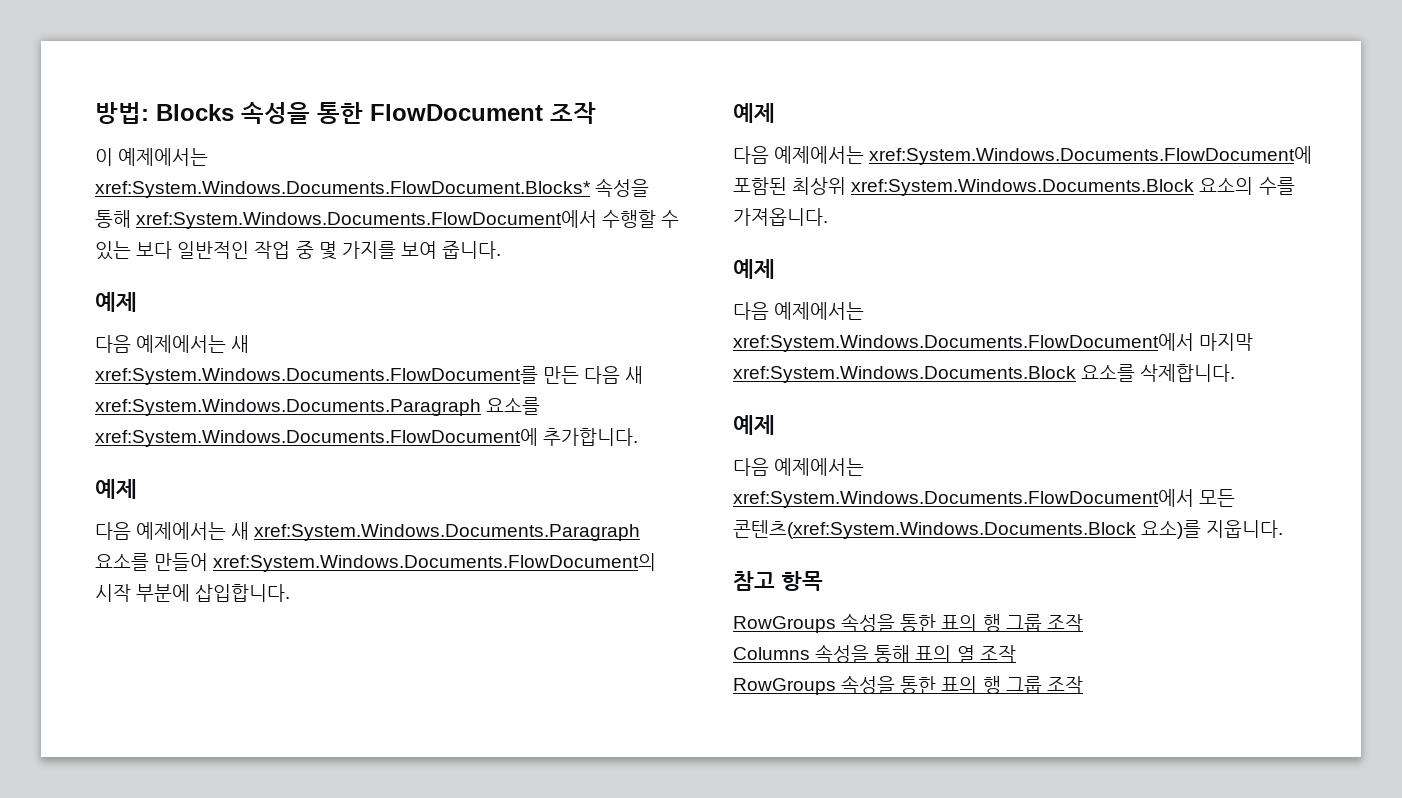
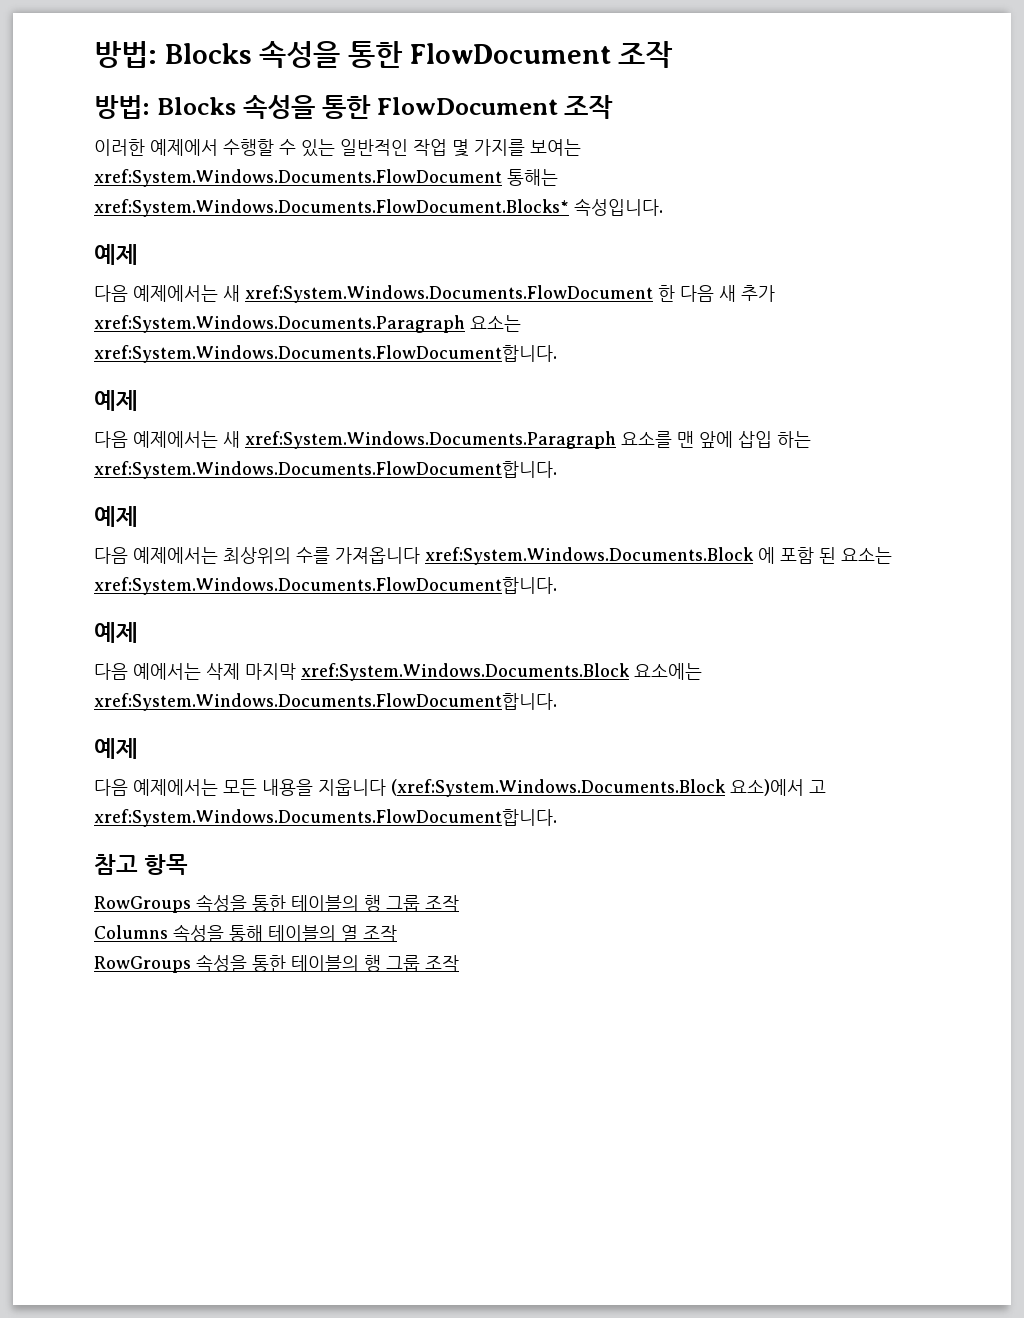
[95,102,596,124] [95,148,209,166] [95,178,650,198] [95,210,598,229] 방법: Blocks 속성을 통한 FlowDocument 조작 // 이 예제에서는 xref:System.Windows.Documents.FlowDocument.Blocks* 속성을 통해 xref:System.Windows.Documents.FlowDocument에서 -> [94,41,674,68] [94,95,614,119] [94,139,218,156] 방법: Blocks 속성을 통한 FlowDocument 조작 // 방법: Blocks 속성을 통한 FlowDocument 조작 // 이러한 예제에서
[136,241,173,259] 보다 -> (335, 148) none
[295,241,314,259] 중 -> (447, 147) none
[400,241,502,259] [95,292,137,312] [95,335,250,353] [95,366,644,385] [95,397,541,416] [95,428,639,447] 보여 줍니다. // 예제 // 다음 예제에서는 새 xref:System.Windows.Documents.FlowDocument를 만든 다음 새 xref:System.Windows.Documents.Paragraph 요소를 xref:System.Windows.Documents.FlowDocument에 추가합니다. -> [530,139,581,156] [94,169,558,187] [94,198,663,217] [94,244,138,265] [94,285,775,303] [94,315,521,333] [94,345,557,363] 보여는 xref:System.Windows.Documents.FlowDocument 통해는 xref:System.Windows.Documents.FlowDocument.Blocks* 속성입니다. // 예제 // 다음 예제에서는 새 xref:System.Windows.Documents.FlowDocument 한 다음 새 추가 xref:System.Windows.Documents.Paragraph 요소는 xref:System.Windows.Documents.FlowDocument합니다.
[154,553,657,572] [95,584,291,602] [733,103,775,123] [733,146,1313,165] [733,177,1295,196] [733,208,828,226] [733,259,775,279] [733,302,865,320] [733,333,1254,352] [733,364,1236,383] [733,415,775,435] [733,458,865,476] [733,489,1236,508] [733,520,1284,539] 만들어 xref:System.Windows.Documents.FlowDocument의 시작 부분에 삽입합니다. // 예제 // 다음 예제에서는 xref:System.Windows.Documents.FlowDocument에 포함된 최상위 xref:System.Windows.Documents.Block 요소의 수를 가져옵니다. // 예제 // 다음 예제에서는 xref:System.Windows.Documents.FlowDocument에서 마지막 xref:System.Windows.Documents.Block 요소를 삭제합니다. // 예제 // 다음 예제에서는 xref:System.Windows.Documents.FlowDocument에서 모든 콘텐츠(xref:System.Windows.Documents.Block 요소)를 지웁니다. -> [677,431,811,448] [94,461,557,479] [94,506,138,527] [94,547,892,565] [94,577,557,595] [94,622,138,643] [94,663,702,681] [94,693,557,711] [94,738,138,759] [94,779,826,797] [94,809,557,827] 맨 앞에 삽입 하는 xref:System.Windows.Documents.FlowDocument합니다. // 예제 // 다음 예제에서는 최상위의 수를 가져옵니다 xref:System.Windows.Documents.Block 에 포함 된 요소는 xref:System.Windows.Documents.FlowDocument합니다. // 예제 // 다음 예에서는 삭제 마지막 xref:System.Windows.Documents.Block 요소에는 xref:System.Windows.Documents.FlowDocument합니다. // 예제 // 다음 예제에서는 모든 내용을 지웁니다 (xref:System.Windows.Documents.Block 요소)에서 고 xref:System.Windows.Documents.FlowDocument합니다.
[941,614,978,632] 표의 -> [291,895,359,912] 테이블의
[915,645,952,663] 표의 -> [268,925,336,942] 테이블의
[941,676,978,694] 표의 -> [291,955,359,972] 테이블의

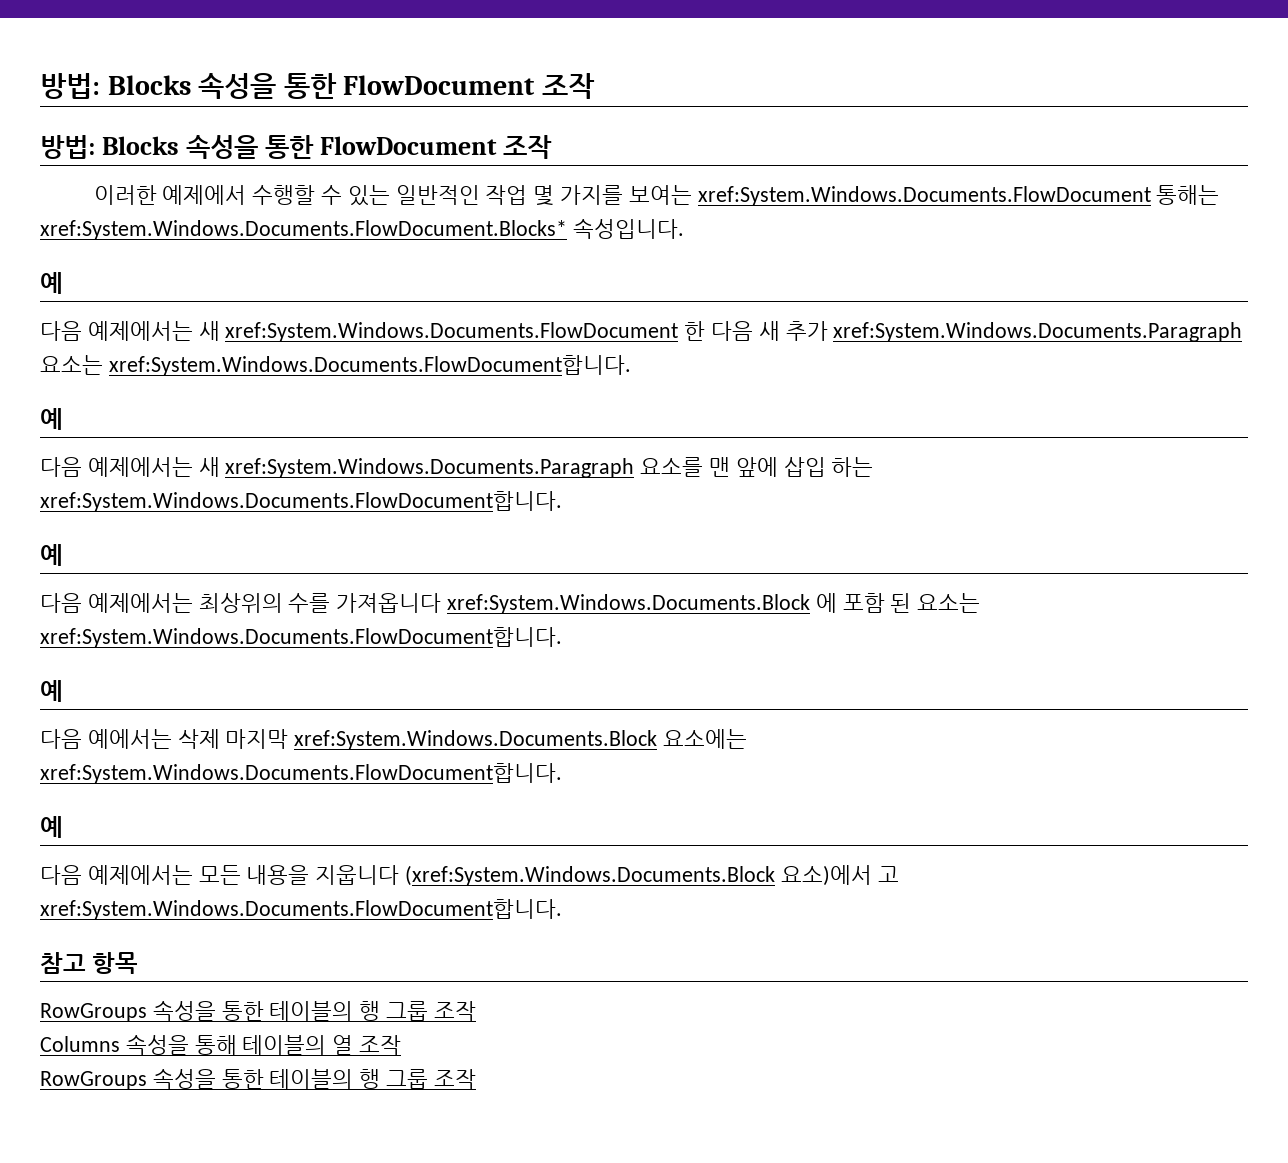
[94,244,138,265] 예제 -> [40,272,63,294] 예
[94,390,138,411] 예제 -> [40,408,63,430] 예
[94,506,138,527] 예제 -> [40,544,63,566] 예
[94,622,138,643] 예제 -> [40,680,63,702] 예
[94,738,138,759] 예제 -> [40,816,63,838] 예

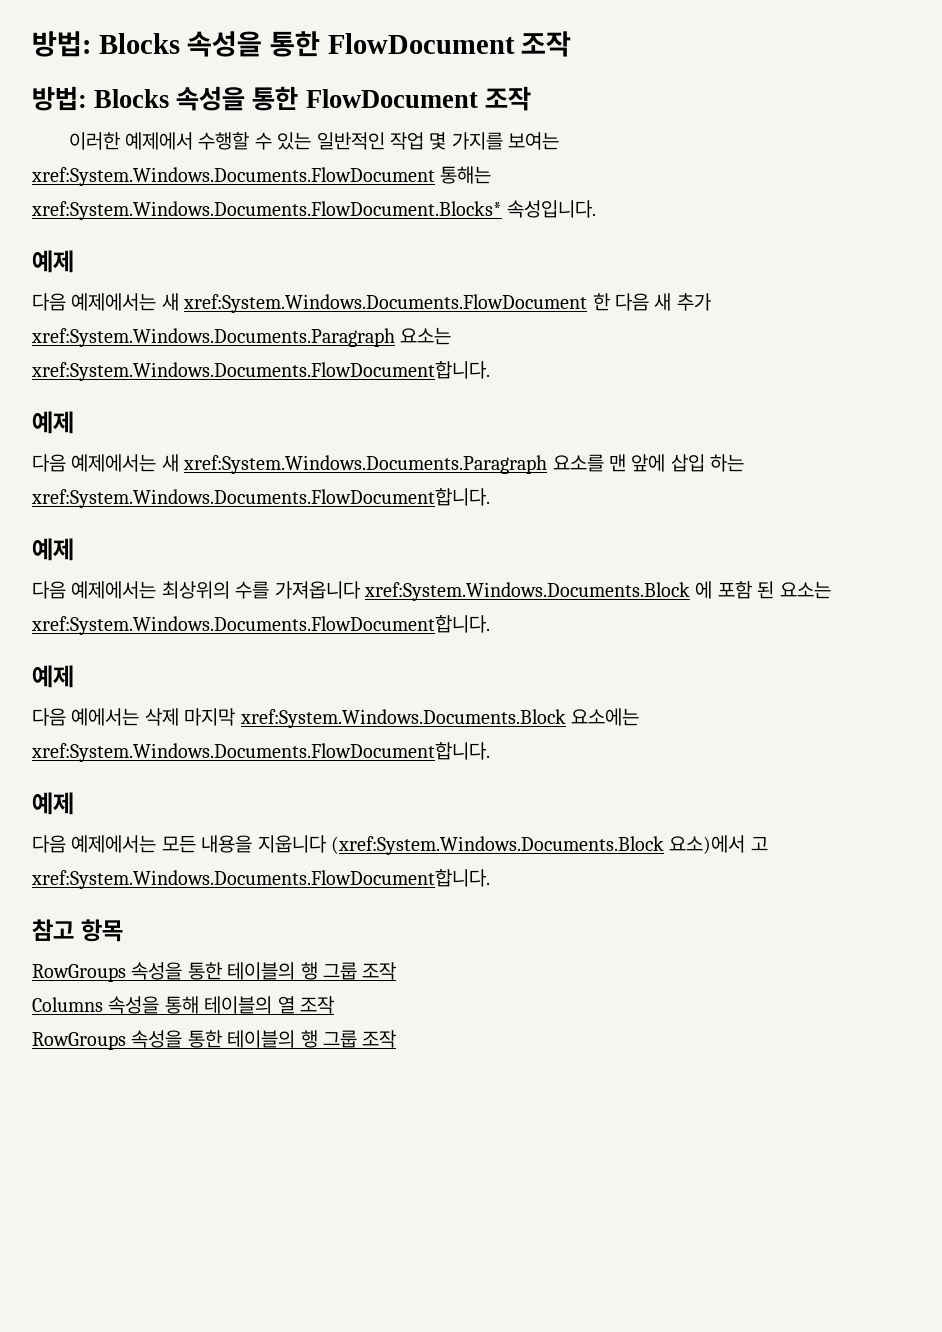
[40,272,63,294] 예 -> [32,250,74,273] 예제
[40,408,63,430] 예 -> [32,411,74,434] 예제
[40,544,63,566] 예 -> [32,538,74,561] 예제
[40,680,63,702] 예 -> [32,665,74,688] 예제
[40,816,63,838] 예 -> [32,792,74,815] 예제

